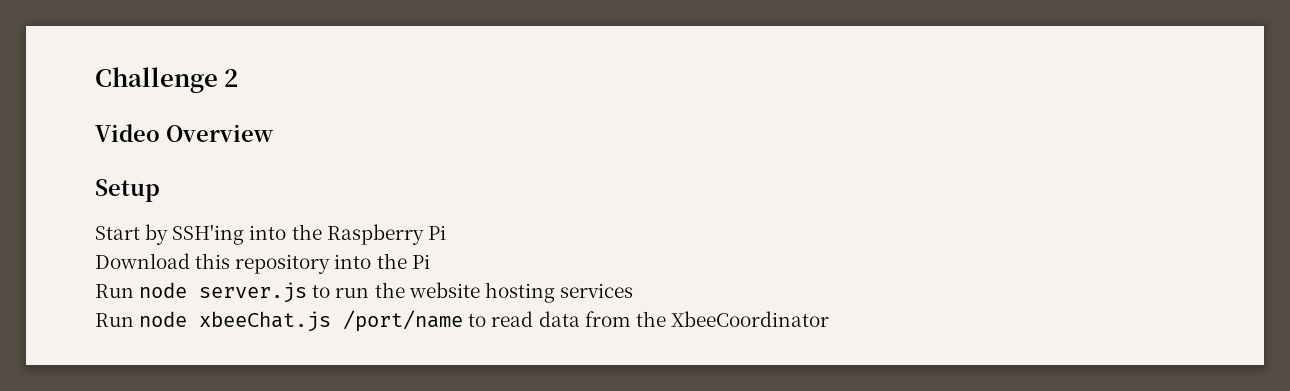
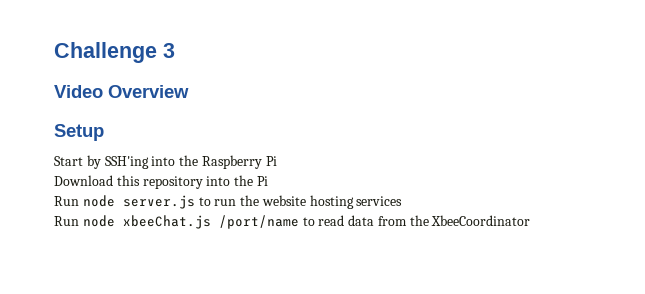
[224,69,239,87] 2 -> [163,43,175,58] 3

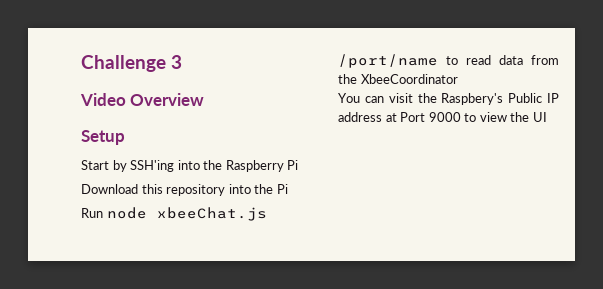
[54,195,403,209] // Run node server.js to run the website hosting services -> (288, 189) none
(531, 220) none -> [338,93,559,105] [338,112,547,122] // You can visit the Raspbery's Public IP address at Port 9000 to view the UI

